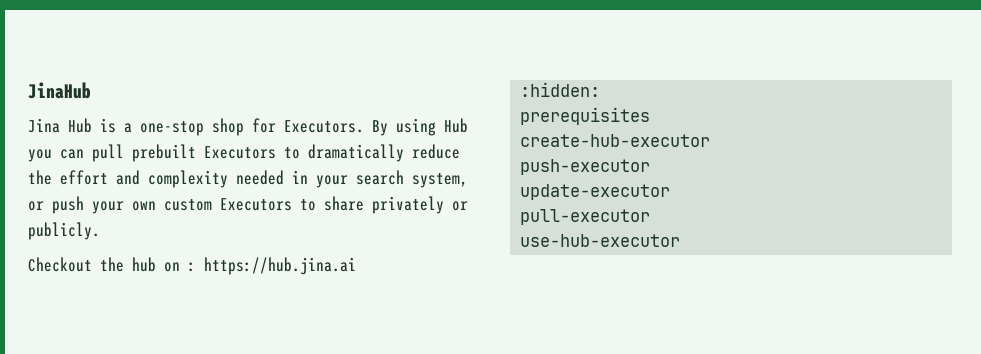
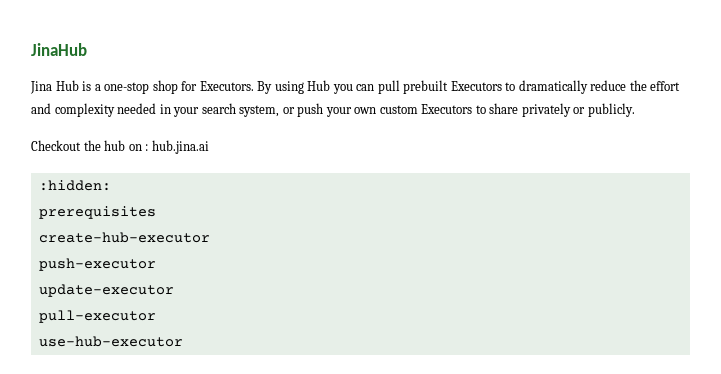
[204,257,356,275] https://hub.jina.ai -> [151,140,209,154] hub.jina.ai

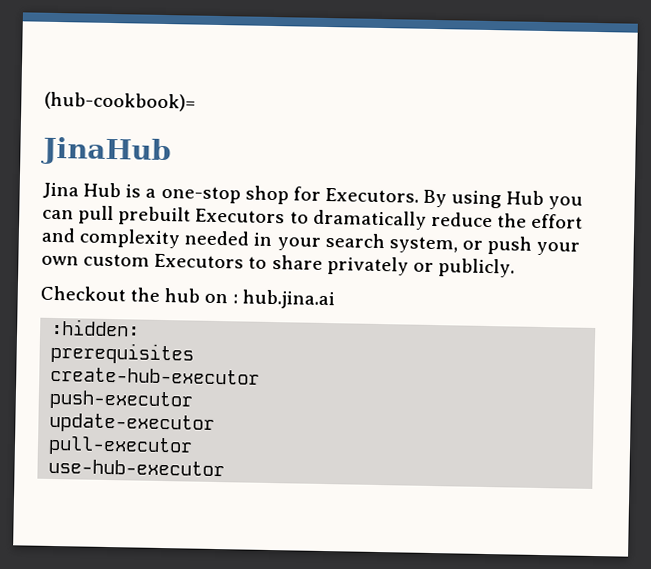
(31, 49) none -> [44,91,196,112] (hub-cookbook)= //

